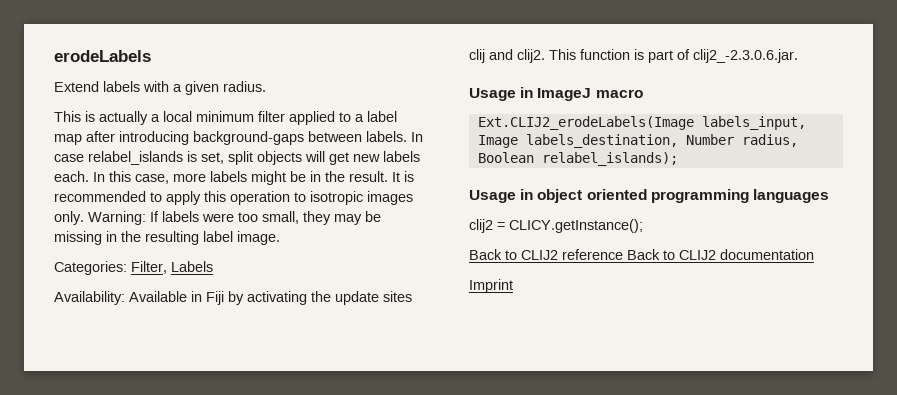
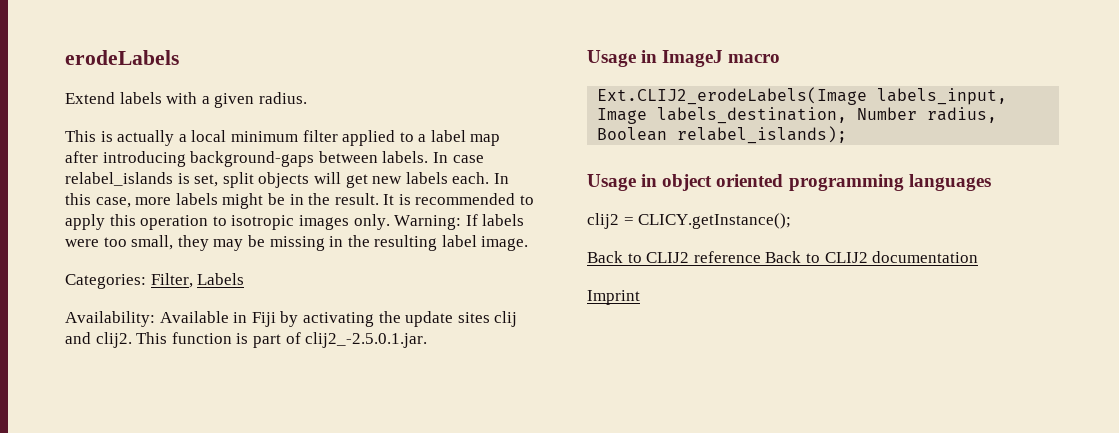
[693,49,798,63] clij2_-2.3.0.6.jar. -> [305,332,428,348] clij2_-2.5.0.1.jar.

